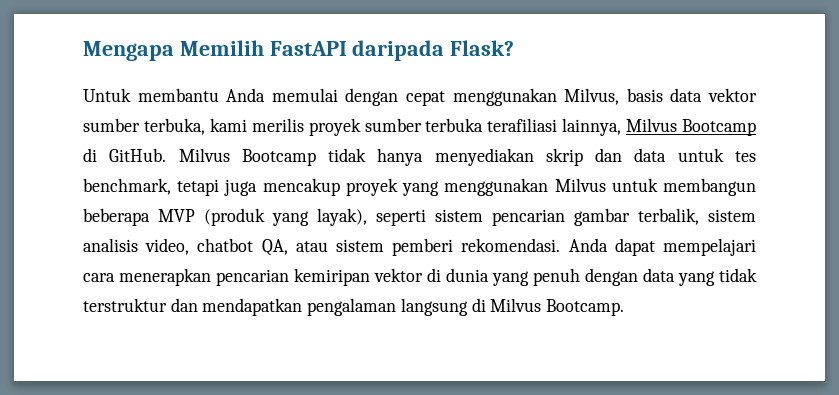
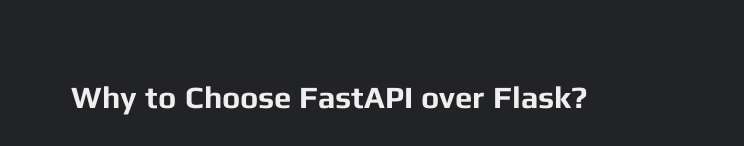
[83,40,515,61] [83,88,758,106] [83,118,756,136] [83,148,756,166] [83,178,756,196] [83,208,756,226] [83,238,756,256] [83,268,757,286] [83,298,625,316] Mengapa Memilih FastAPI daripada Flask? // Untuk membantu Anda memulai dengan cepat menggunakan Milvus, basis data vektor sumber terbuka, kami merilis proyek sumber terbuka terafiliasi lainnya, Milvus Bootcamp di GitHub. Milvus Bootcamp tidak hanya menyediakan skrip dan data untuk tes benchmark, tetapi juga mencakup proyek yang menggunakan Milvus untuk membangun beberapa MVP (produk yang layak), seperti sistem pencarian gambar terbalik, sistem analisis video, chatbot QA, atau sistem pemberi rekomendasi. Anda dapat mempelajari cara menerapkan pencarian kemiripan vektor di dunia yang penuh dengan data yang tidak terstruktur dan mendapatkan pengalaman langsung di Milvus Bootcamp. -> [71,86,587,115] Why to Choose FastAPI over Flask?

